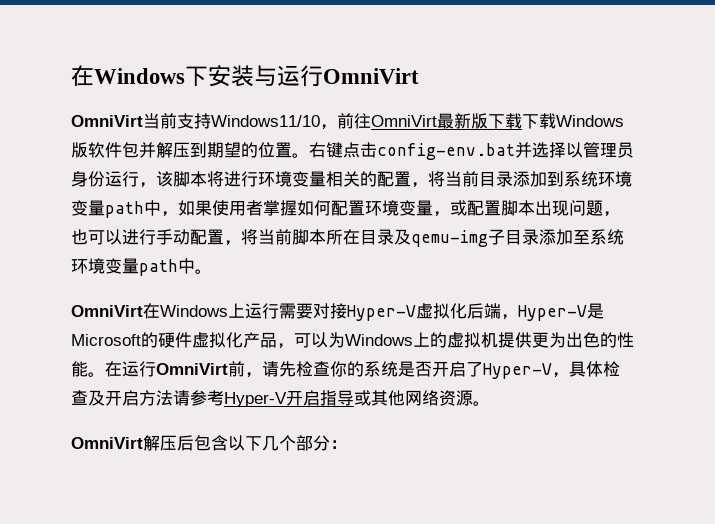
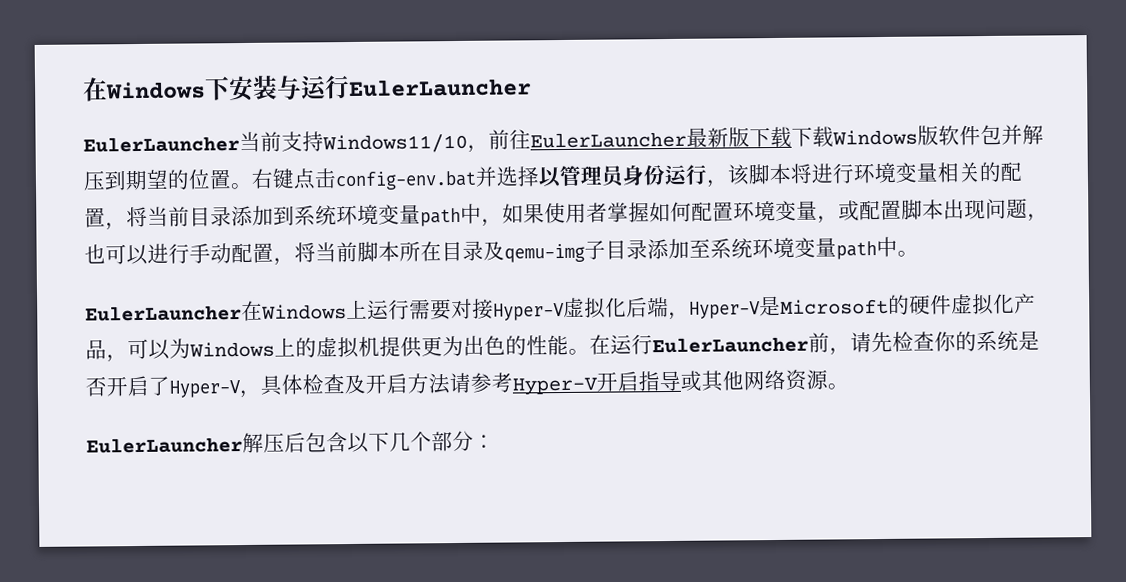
[323,68,419,84] [71,115,143,127] OmniVirt // OmniVirt -> [349,78,532,98] [83,136,240,153] EulerLauncher // EulerLauncher
[371,115,437,127] OmniVirt -> [530,131,687,149] EulerLauncher
[71,305,143,317] OmniVirt -> [85,305,242,322] EulerLauncher
[156,363,228,375] OmniVirt -> [652,336,809,354] EulerLauncher
[71,437,143,449] OmniVirt -> [86,437,243,454] EulerLauncher

